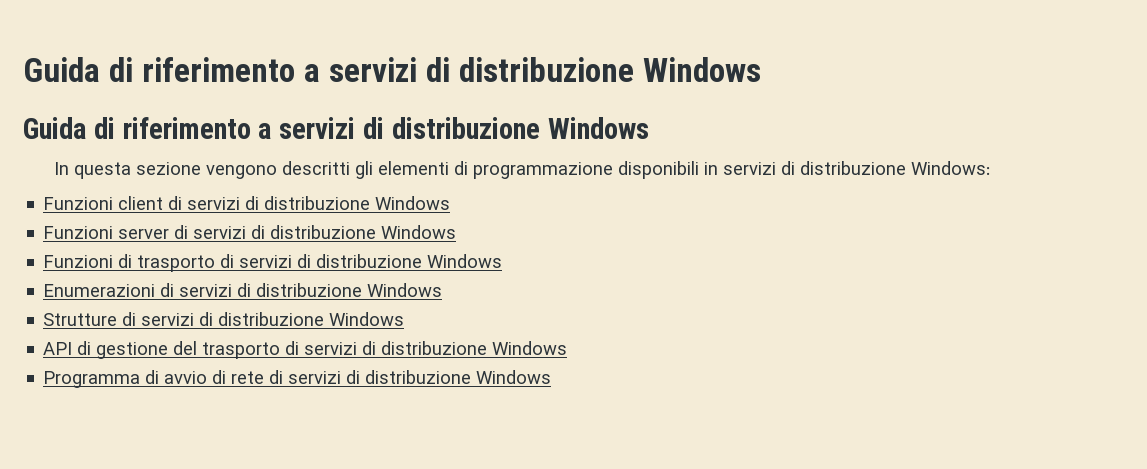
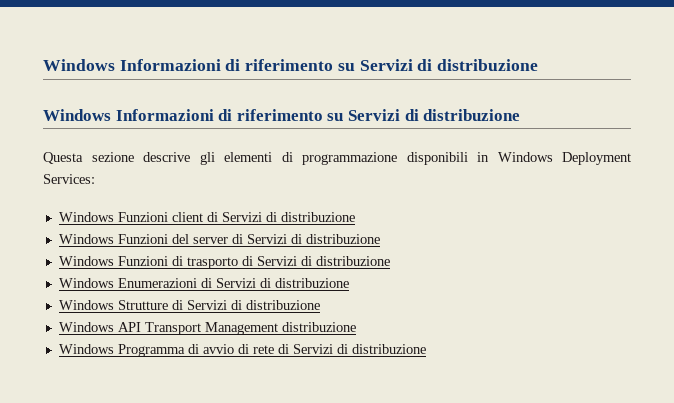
[23,57,762,82] [23,117,649,139] [53,161,350,179] Guida di riferimento a servizi di distribuzione Windows // Guida di riferimento a servizi di distribuzione Windows // In questa sezione vengono descritti -> [43,59,539,71] [43,109,521,121] [43,152,190,164] Windows Informazioni di riferimento su Servizi di distribuzione // Windows Informazioni di riferimento su Servizi di distribuzione // Questa sezione descrive
[722,161,990,175] servizi di distribuzione Windows: // -> [497,152,631,165] [43,174,95,184] [58,212,114,222] Windows Deployment Services: // Windows
[187,196,451,210] [43,226,114,239] servizi di distribuzione Windows // Funzioni -> [221,212,355,222] [58,234,189,244] Servizi di distribuzione // Windows Funzioni del
[193,225,457,239] servizi di distribuzione Windows // -> [246,234,380,244] [58,256,114,266] Servizi di distribuzione // Windows
[239,254,503,268] servizi di distribuzione Windows // -> [256,256,390,266] [58,278,114,288] Servizi di distribuzione // Windows
[179,283,443,297] servizi di distribuzione Windows // -> [215,278,349,288] [58,300,114,310] Servizi di distribuzione // Windows
[141,312,405,326] [43,341,568,359] servizi di distribuzione Windows // API di gestione del trasporto di servizi di distribuzione Windows // -> [186,300,320,310] [58,322,356,335] [58,344,114,354] Servizi di distribuzione // Windows API Transport Management distribuzione // Windows
[288,370,552,384] servizi di distribuzione Windows -> [292,344,426,354] Servizi di distribuzione

